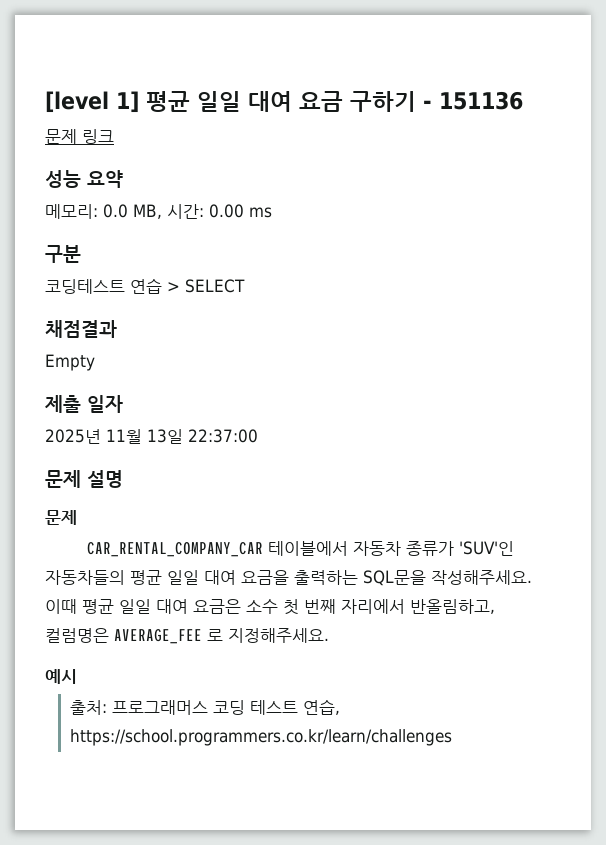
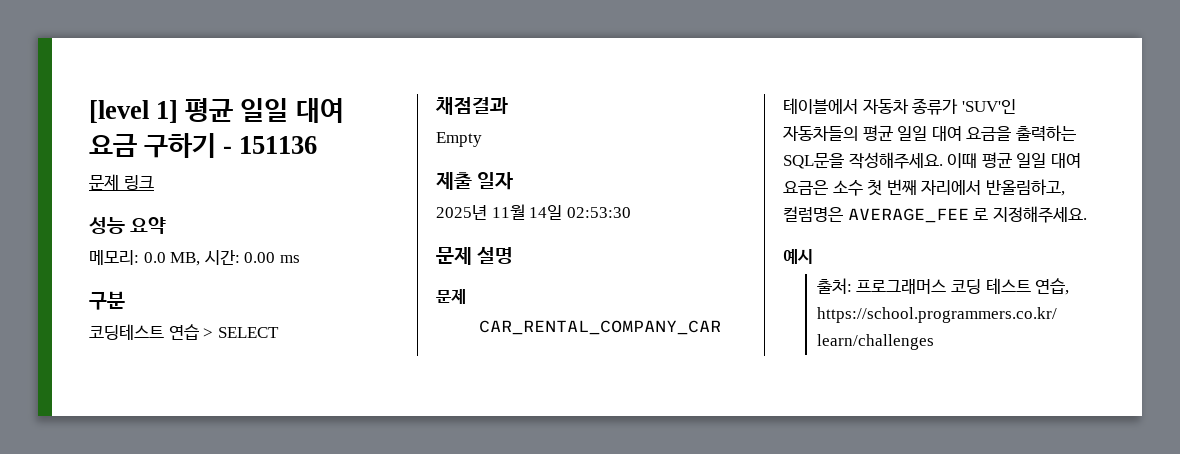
[147,429,258,444] 13일 22:37:00 -> [529,205,631,220] 14일 02:53:30

